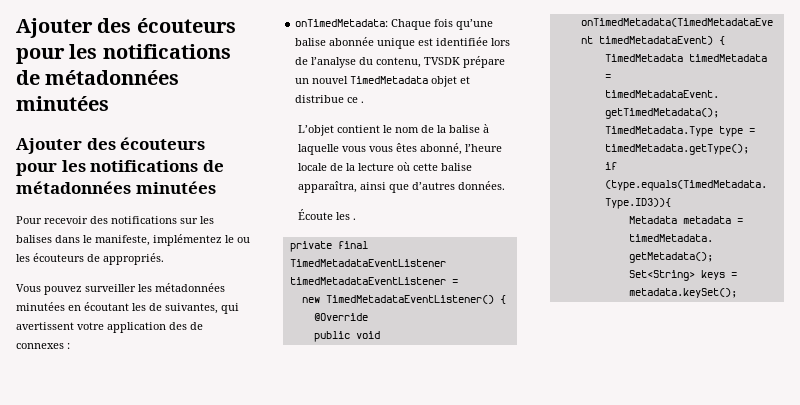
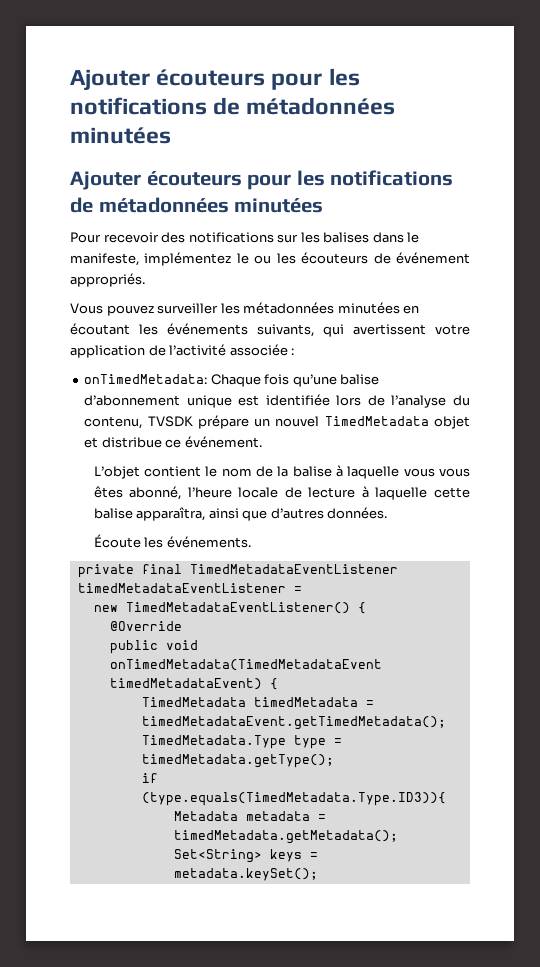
[16,18,132,38] Ajouter des -> [70,69,150,91] Ajouter
[86,138,116,150] des -> (141, 180) none
(100, 258) none -> [396,252,470,264] événement
[149,303,218,314] de suivantes, -> [167,323,314,337] événements suivants,
[169,322,203,330] [16,343,64,349] des de connexes -> [148,344,288,356] de l’activité associée
[329,37,375,46] abonnée -> [84,395,181,406] d’abonnement
[361,101,365,103] . -> [184,436,262,448] événement.
[345,162,410,171] la lecture où -> [308,486,428,500] lecture à laquelle
[352,218,356,220] . -> [166,536,251,548] événements.

